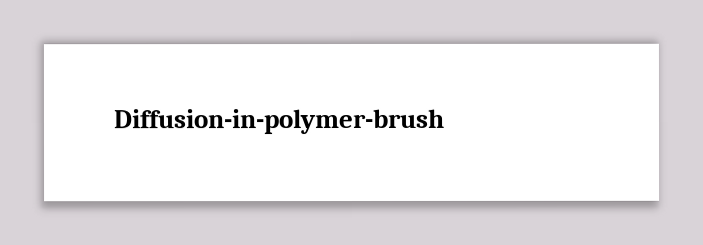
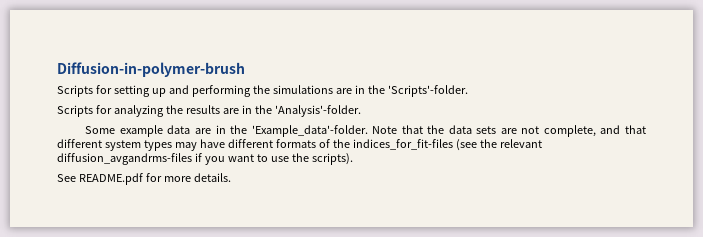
(445, 121) none -> [57,85,468,97] [57,105,361,117] [85,125,647,137] [57,139,542,151] [57,153,353,165] [57,173,231,185] // Scripts for setting up and performing the simulations are in the 'Scripts'-folder. // Scripts for analyzing the results are in the 'Analysis'-folder. // Some example data are in the 'Example_data'-folder. Note that the data sets are not complete, and that different system types may have different formats of the indices_for_fit-files (see the relevant diffusion_avgandrms-files if you want to use the scripts). // See README.pdf for more details.

